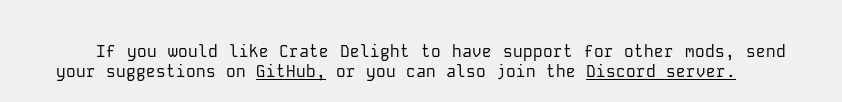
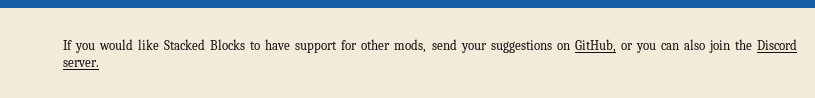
[279,43,411,61] Crate Delight -> [164,39,246,50] Stacked Blocks

